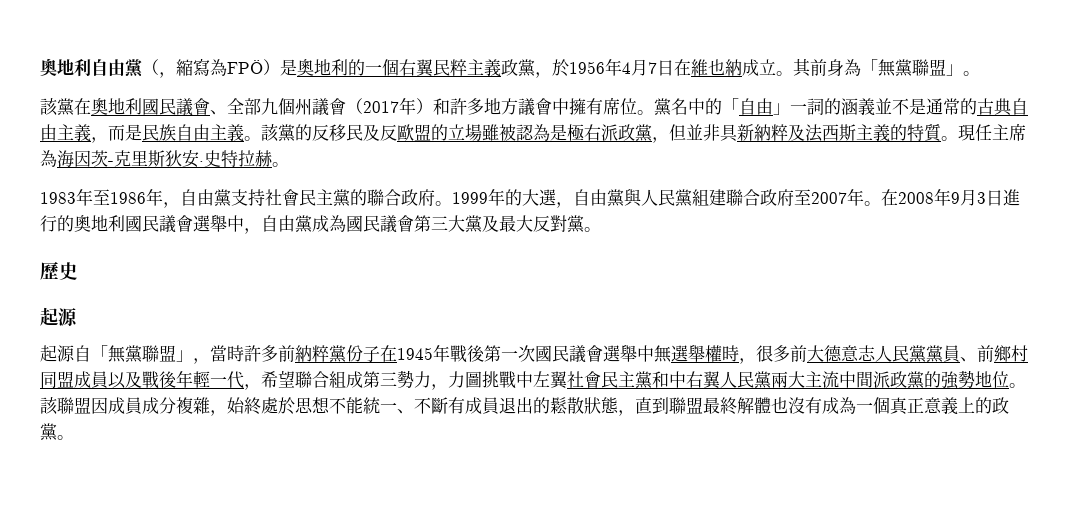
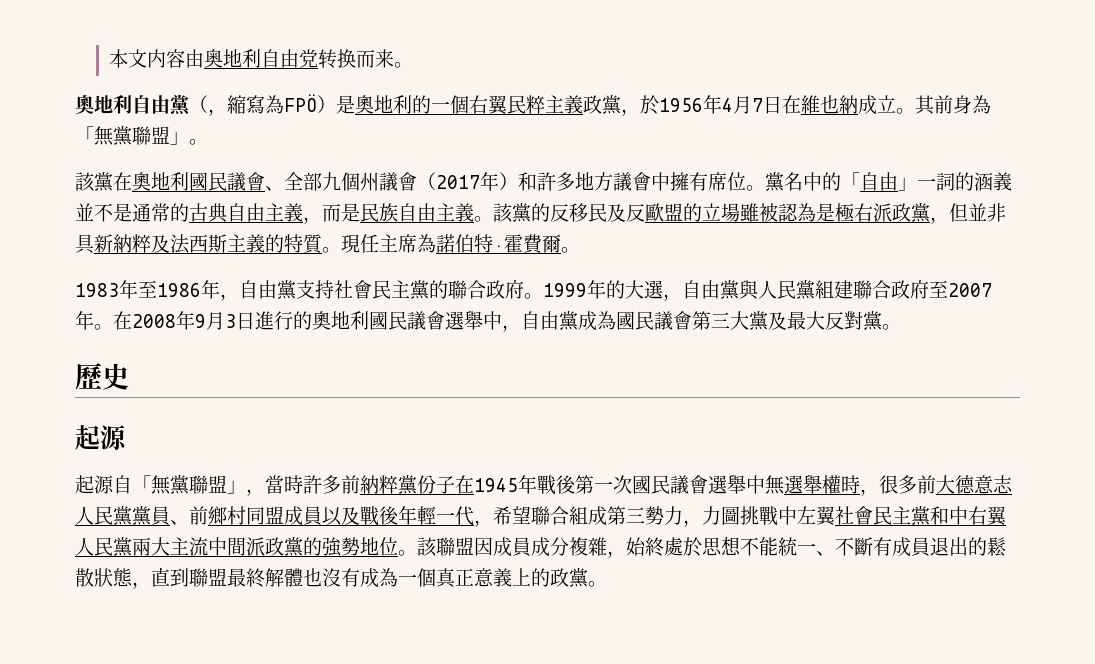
(40, 67) none -> [109,49,414,69] 本文内容由奥地利自由党转换而来。 //
[57,150,273,168] 海因茨-克里斯狄安·史特拉赫 -> [436,234,561,254] 諾伯特·霍費爾

